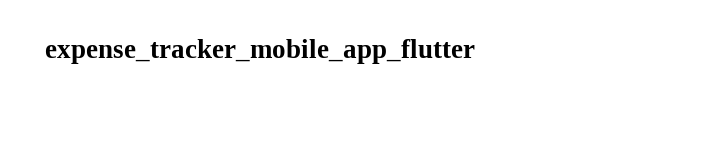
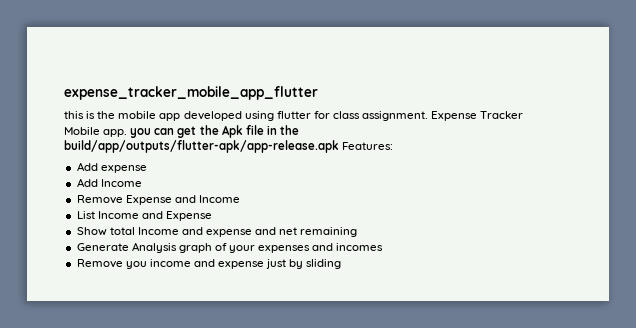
(475, 51) none -> [64,111,524,121] [64,125,299,138] [64,140,394,153] [76,162,147,173] [76,178,142,187] [76,195,240,205] [76,211,212,221] [76,227,358,237] [76,242,384,253] [76,259,342,269] // this is the mobile app developed using flutter for class assignment. Expense Tracker Mobile app. you can get the Apk file in the build/app/outputs/flutter-apk/app-release.apk Features: // Add expense // Add Income // Remove Expense and Income // List Income and Expense // Show total Income and expense and net remaining // Generate Analysis graph of your expenses and incomes // Remove you income and expense just by sliding

